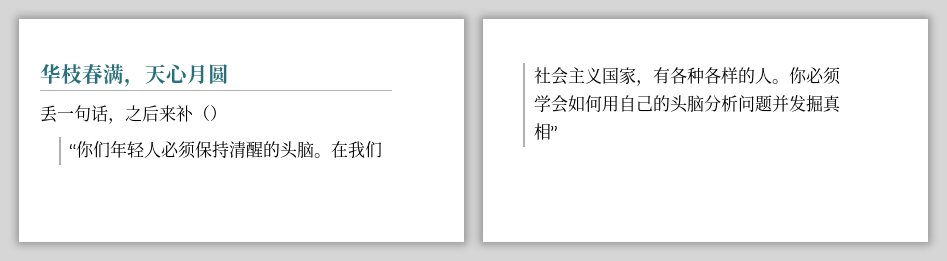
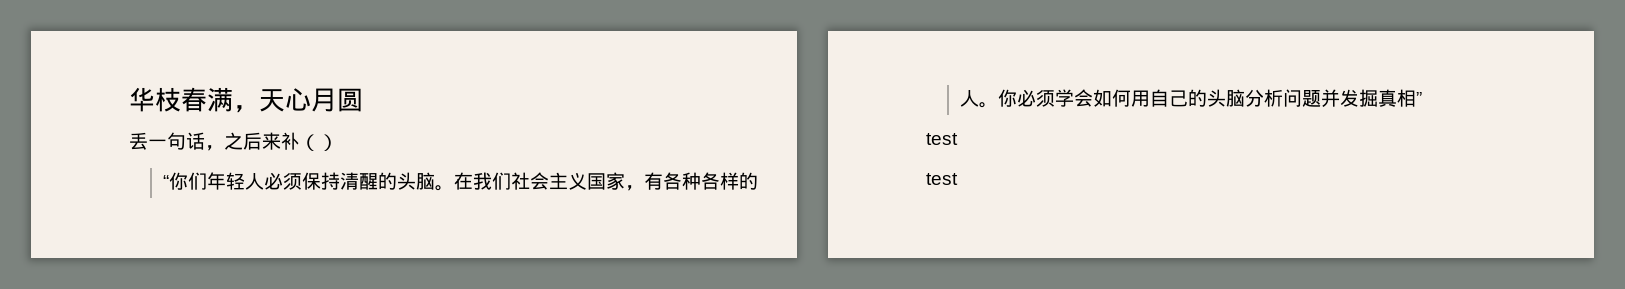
(558, 132) none -> [926,133,958,145] [926,173,958,185] // test // test

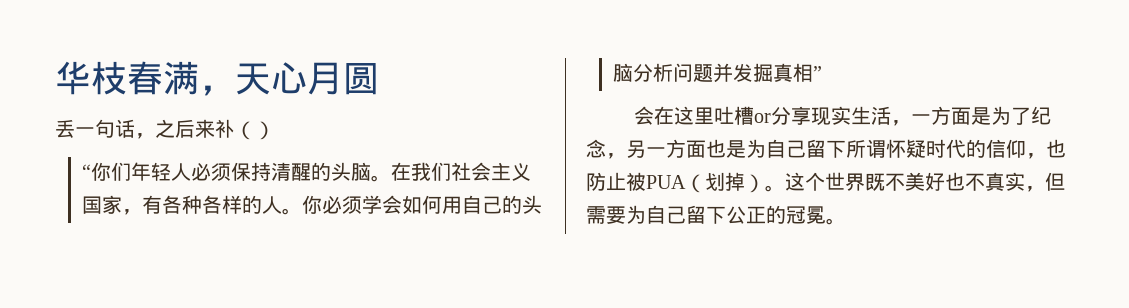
[926,133,958,145] [926,173,958,185] test // test -> [633,106,1051,126] [586,139,1066,159] [586,172,1065,193] [586,205,846,225] 会在这里吐槽or分享现实生活，一方面是为了纪念，另一方面也是为自己留下所谓怀疑时代的信仰，也防止被PUA（划掉）。这个世界既不美好也不真实，但需要为自己留下公正的冠冕。

